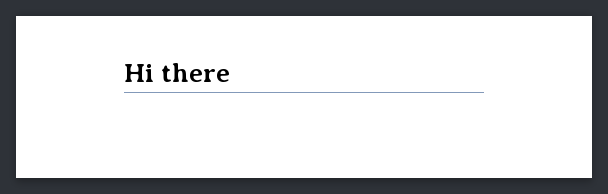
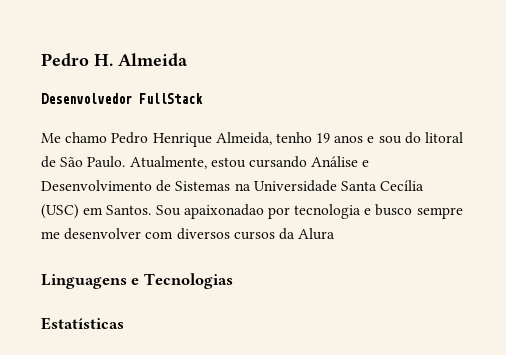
[124,63,231,82] Hi there -> [41,53,188,66] [41,93,203,104] [41,132,464,147] [41,156,370,169] [41,180,425,192] [41,204,463,219] [41,228,336,240] [41,273,233,289] [41,317,124,330] Pedro H. Almeida // Desenvolvedor FullStack // Me chamo Pedro Henrique Almeida, tenho 19 anos e sou do litoral de São Paulo. Atualmente, estou cursando Análise e Desenvolvimento de Sistemas na Universidade Santa Cecília (USC) em Santos. Sou apaixonadao por tecnologia e busco sempre me desenvolver com diversos cursos da Alura // Linguagens e Tecnologias // Estatísticas

